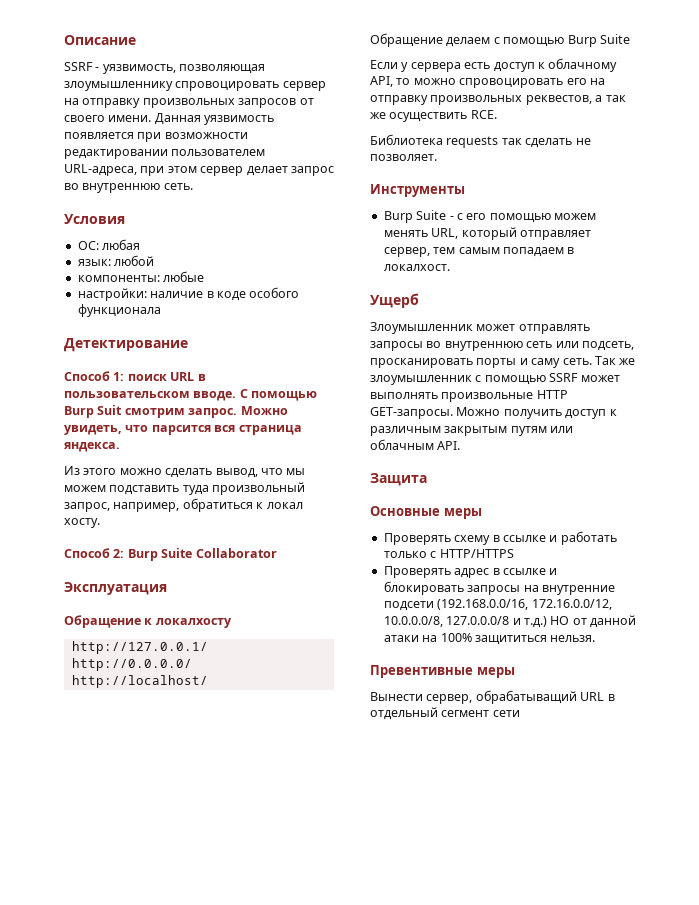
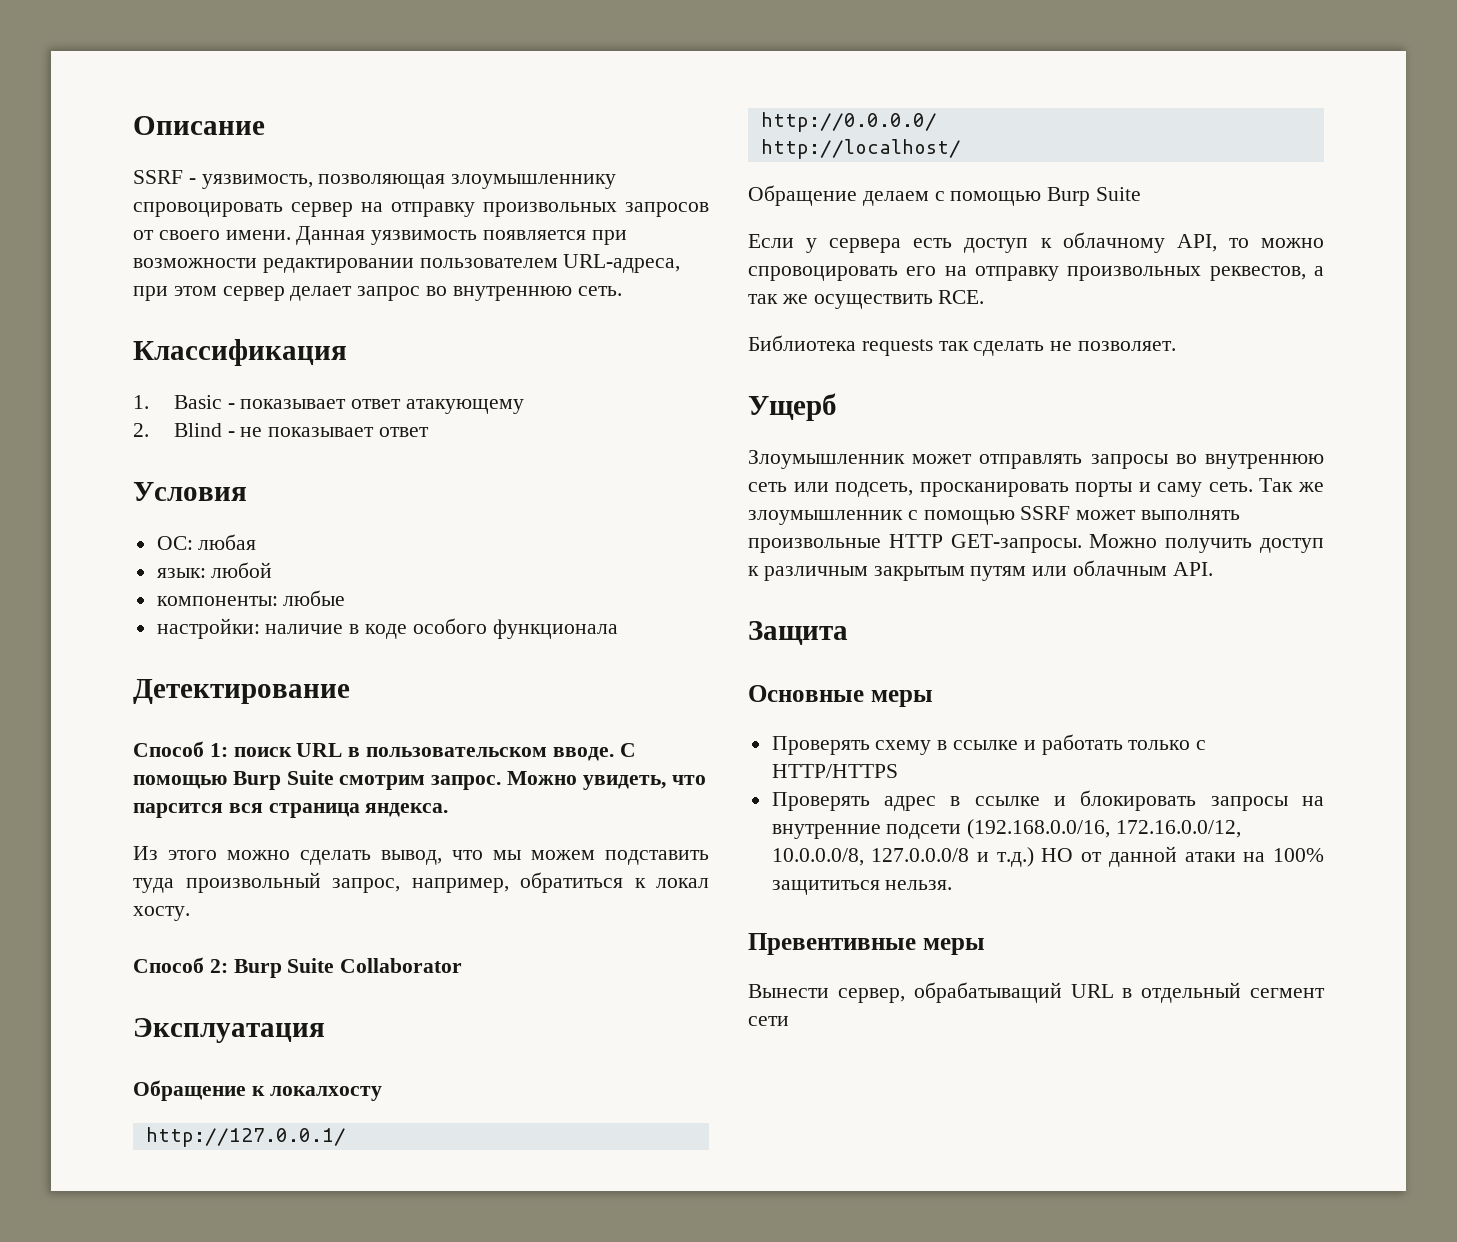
(193, 186) none -> [133,339,347,366] [133,395,525,414] [133,423,430,437] // Классификация // 1. Basic - показывает ответ атакующему // 2. Blind - не показывает ответ
[97,405,123,415] Suit -> [286,770,334,785] Suite
[370,184,465,197] [383,210,596,223] [383,227,591,240] [383,247,575,257] [383,264,450,271] // Инструменты // Burp Suite - с его помощью можем менять URL, который отправляет сервер, тем самым попадаем в локалхост. -> (1177, 346) none

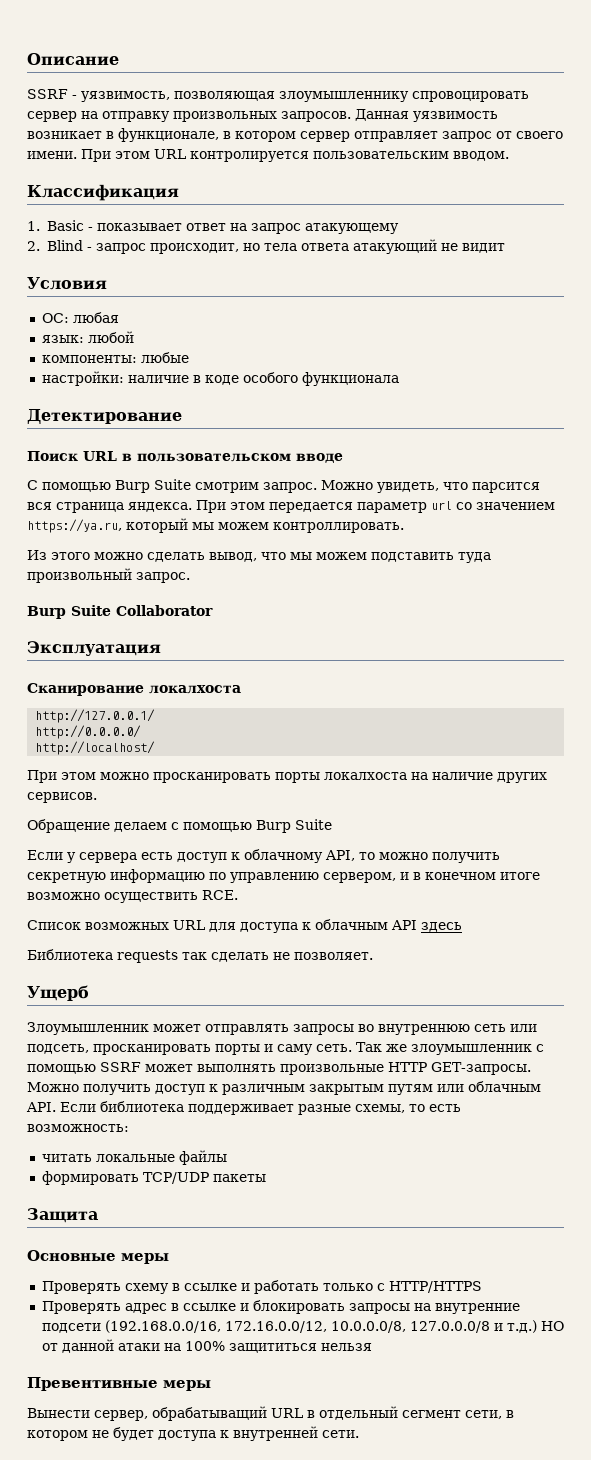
[625,202,709,217] [133,226,627,245] [133,254,681,273] [133,286,622,301] запросов от своего имени. Данная уязвимость появляется при возможности редактировании пользователем URL-адреса, при этом сервер делает запрос во внутреннюю сеть. -> [281,109,498,122] [27,128,563,142] [27,149,509,162] запросов. Данная уязвимость возникает в функционале, в котором сервер отправляет запрос от своего имени. При этом URL контролируется пользовательским вводом.
(402, 404) none -> [229,223,301,234] на запрос
[240,427,430,437] не показывает ответ -> [95,239,505,254] запрос происходит, но тела ответа атакующий не видит
[133,741,292,757] Способ 1: поиск -> [27,451,78,461] Поиск
[552,747,614,761] вводе. -> [296,453,343,463] вводе //
(449, 810) none -> [196,500,555,513] [27,518,404,533] При этом передается параметр url со значением https://ya.ru, который мы можем контроллировать.
[332,872,709,893] [133,906,190,921] [133,957,228,973] запрос, например, обратиться к локал хосту. // Способ 2: -> [136,572,190,583] запрос. //
[133,1080,382,1101] Обращение к локалхосту -> [27,683,241,696] Сканирование локалхоста
(961, 149) none -> [27,770,547,783] [27,792,97,803] // При этом можно просканировать порты локалхоста на наличие других сервисов.
[748,266,1324,281] [748,290,985,309] спровоцировать его на отправку произвольных реквестов, а так же осуществить RCE. -> [432,852,500,863] [27,869,540,883] [27,890,238,903] [27,919,462,933] получить секретную информацию по управлению сервером, и в конечном итоге возможно осуществить RCE. // Список возможных URL для доступа к облачным API здесь
(1213, 569) none -> [60,1101,461,1115] [27,1124,129,1132] [41,1150,227,1165] [41,1171,266,1185] Если библиотека поддерживает разные схемы, то есть возможность: // читать локальные файлы // формировать TCP/UDP пакеты
[885,880,953,890] нельзя. -> [320,1343,372,1351] нельзя
[748,1016,789,1026] сети -> [465,1410,514,1419] [27,1426,359,1441] сети, в котором не будет доступа к внутренней сети.

